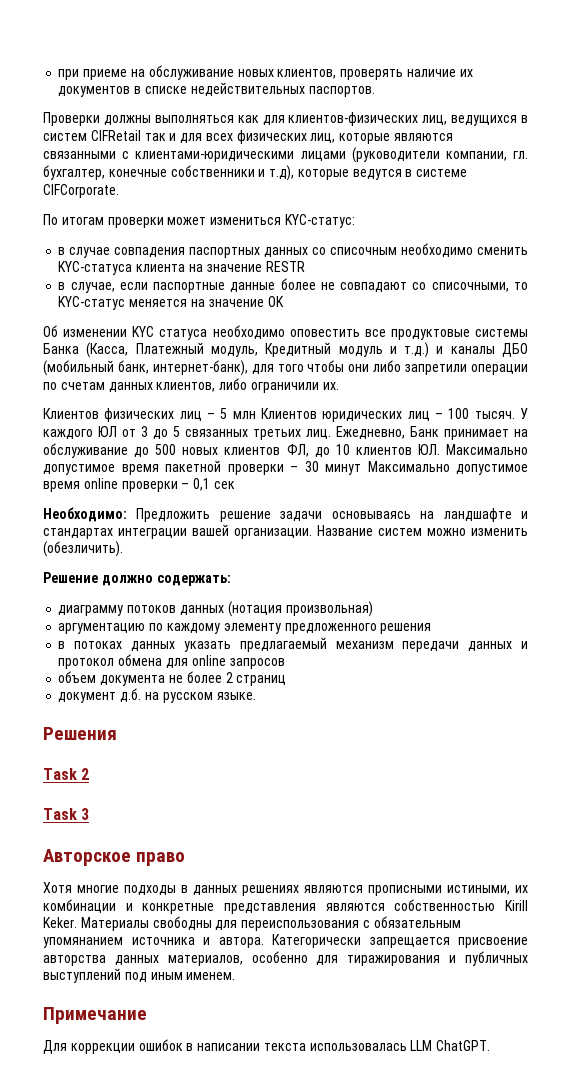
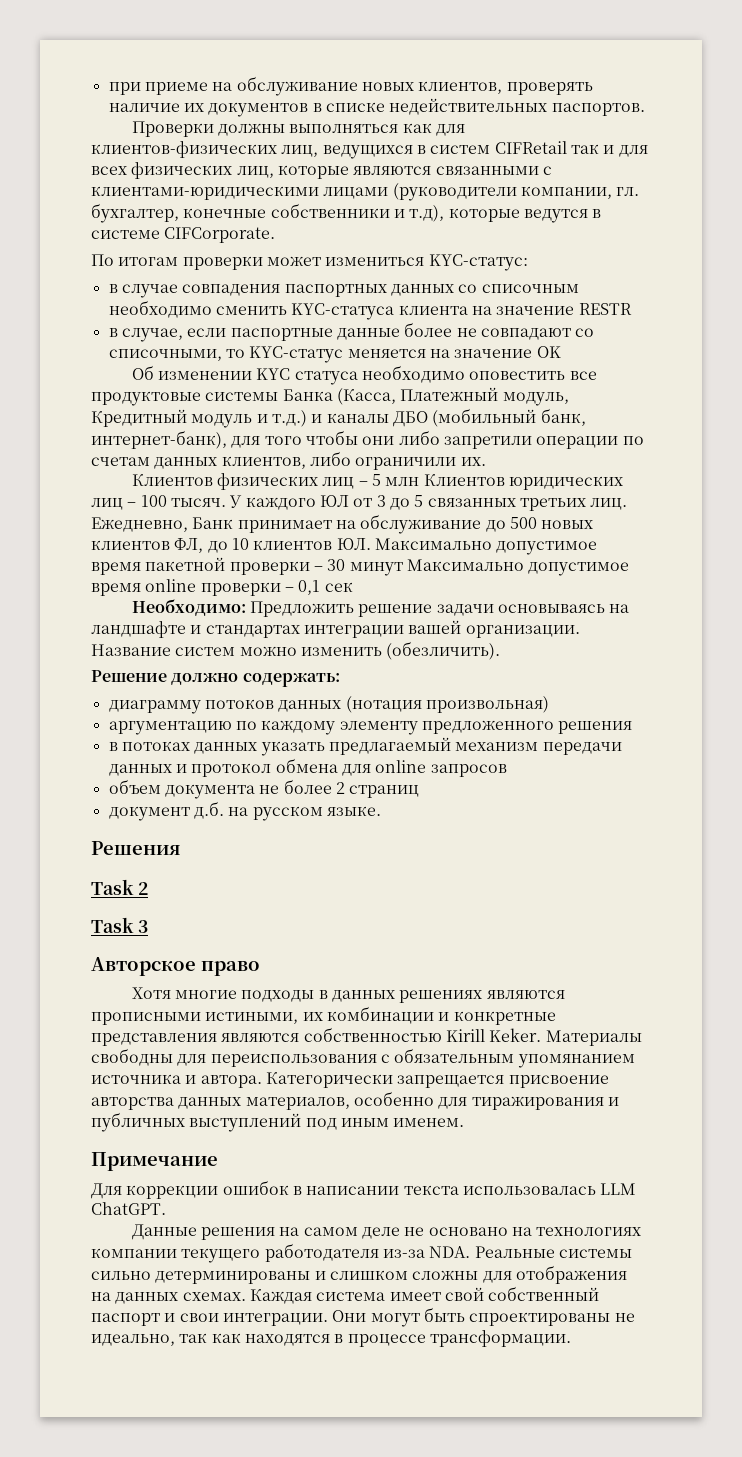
(491, 1045) none -> [131,1224,642,1240] [91,1243,632,1263] [91,1265,627,1284] [91,1286,600,1304] [91,1307,635,1327] [91,1330,571,1347] // Данные решения на самом деле не основано на технологиях компании текущего работодателя из-за NDA. Реальные системы сильно детерминированы и слишком сложны для отображения на данных схемах. Каждая система имеет свой собственный паспорт и свои интеграции. Они могут быть спроектированы не идеально, так как находятся в процессе трансформации.

